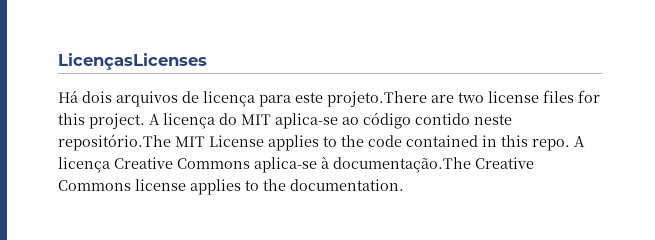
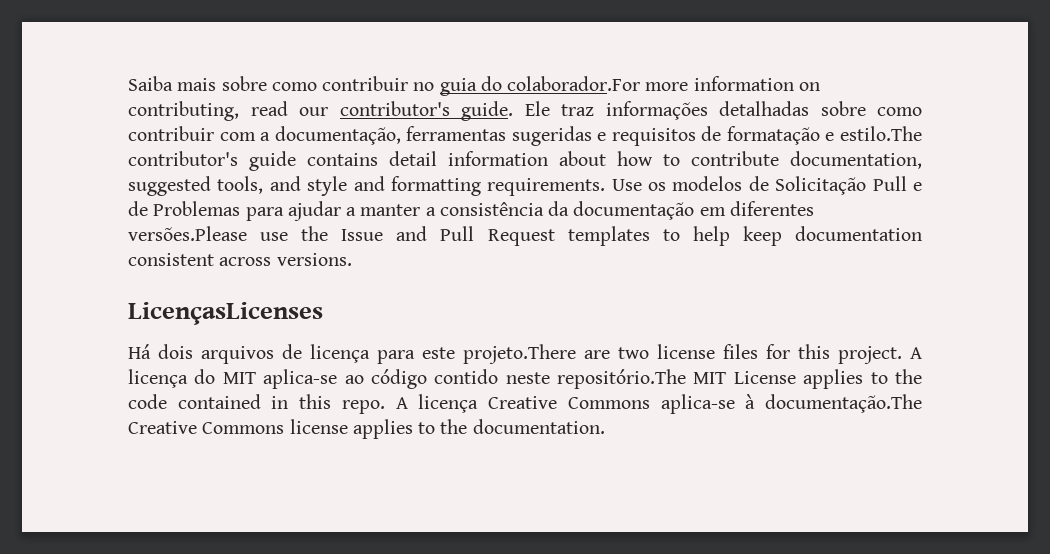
(58, 61) none -> [128,76,820,96] [128,101,922,121] [128,126,922,146] [128,151,922,171] [128,176,922,196] [128,201,814,221] [128,226,923,246] [128,253,352,266] Saiba mais sobre como contribuir no guia do colaborador.For more information on contributing, read our contributor's guide. Ele traz informações detalhadas sobre como contribuir com a documentação, ferramentas sugeridas e requisitos de formatação e estilo.The contributor's guide contains detail information about how to contribute documentation, suggested tools, and style and formatting requirements. Use os modelos de Solicitação Pull e de Problemas para ajudar a manter a consistência da documentação em diferentes versões.Please use the Issue and Pull Request templates to help keep documentation consistent across versions. //

